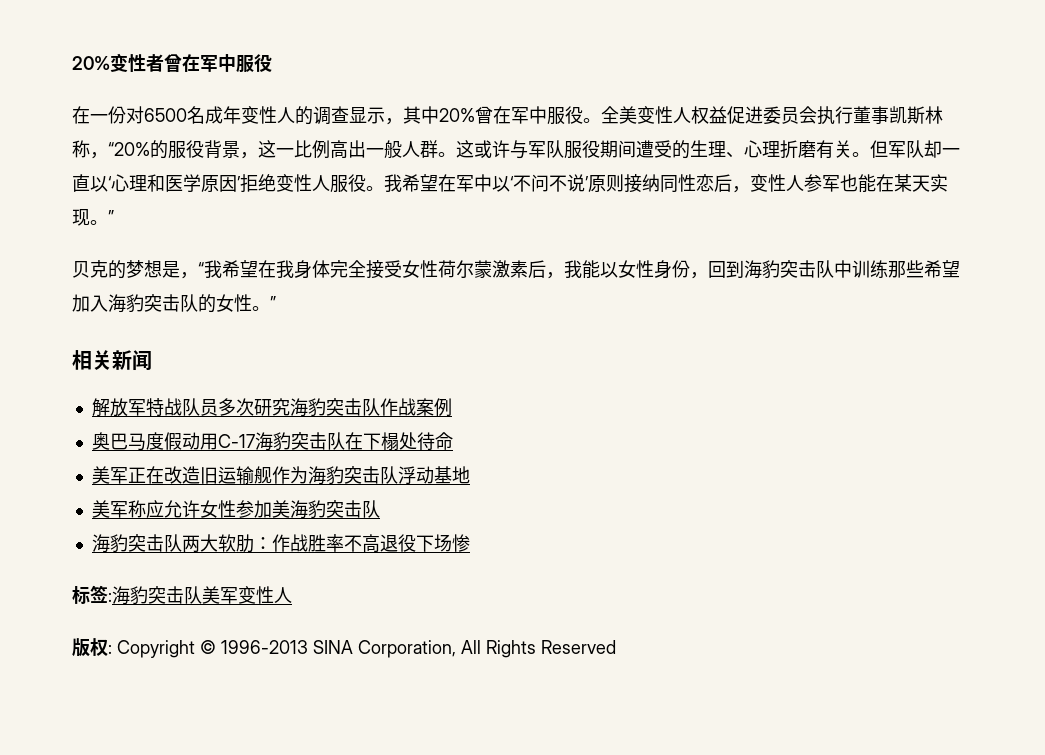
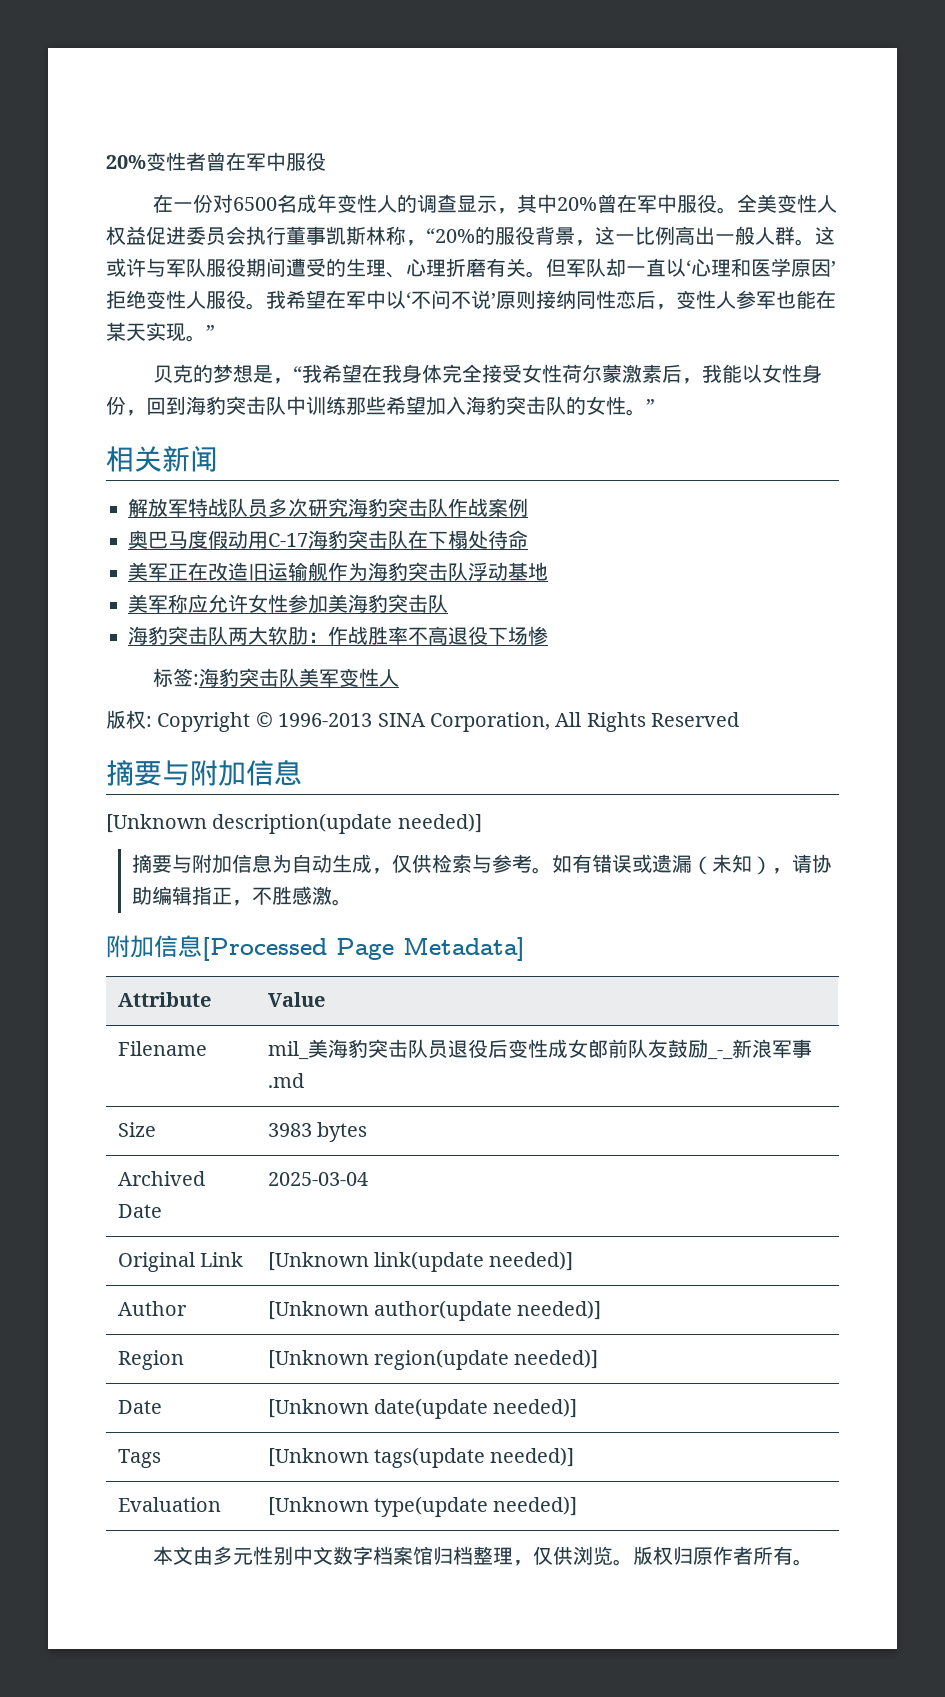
(616, 647) none -> [106,760,302,786] [106,813,482,834] [131,854,832,875] [131,886,352,906] [106,935,525,961] [117,992,211,1007] [267,992,325,1007] [117,1041,207,1056] [267,1039,812,1060] [267,1073,304,1088] [117,1122,156,1137] [267,1122,367,1142] [117,1171,205,1186] [117,1204,162,1218] [267,1172,368,1186] [117,1252,243,1272] [267,1251,574,1272] [117,1301,187,1316] [267,1300,602,1321] [117,1350,184,1370] [267,1349,599,1370] [117,1400,162,1414] [267,1398,578,1419] [117,1449,161,1468] [267,1447,575,1468] [117,1497,221,1512] [267,1496,578,1517] [153,1546,814,1566] // 摘要与附加信息 // [Unknown description(update needed)] // 摘要与附加信息为自动生成，仅供检索与参考。如有错误或遗漏（未知），请协助编辑指正，不胜感激。 // 附加信息[Processed Page Metadata] // Attribute | Value // Filename | mil_美海豹突击队员退役后变性成女郎前队友鼓励_-_新浪军事.md // Size | 3983 bytes // Archived Date | 2025-03-04 // Original Link | [Unknown link(update needed)] // Author | [Unknown author(update needed)] // Region | [Unknown region(update needed)] // Date | [Unknown date(update needed)] // Tags | [Unknown tags(update needed)] // Evaluation | [Unknown type(update needed)] // 本文由多元性别中文数字档案馆归档整理，仅供浏览。版权归原作者所有。

